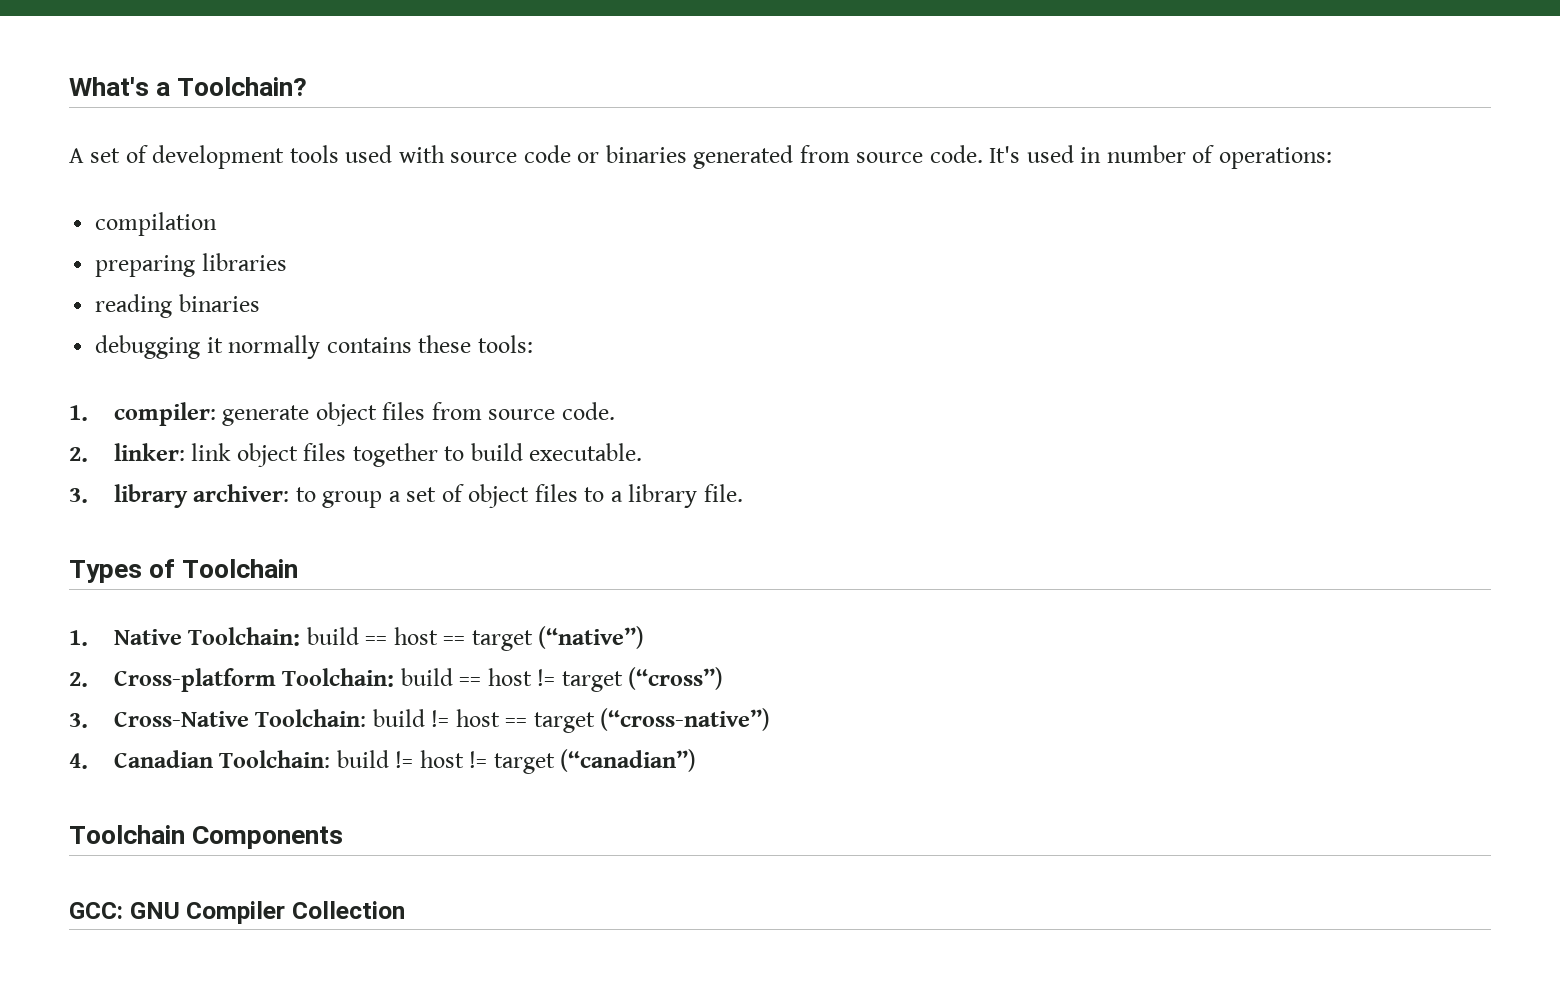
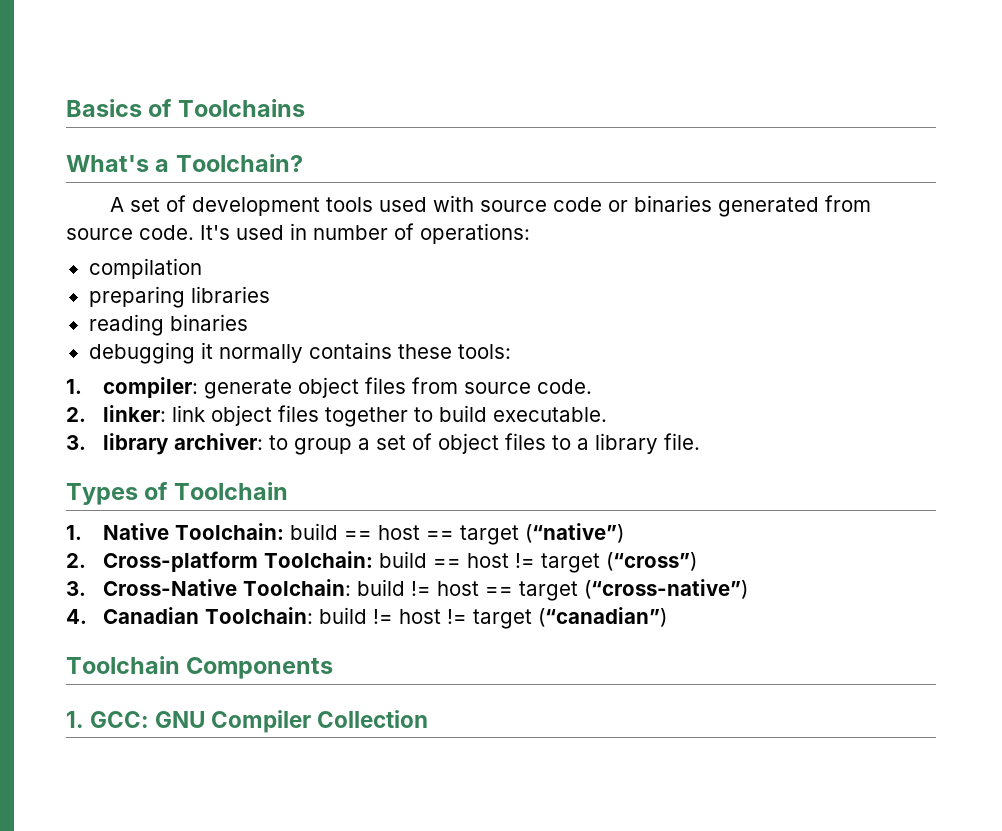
(69, 86) none -> [66,99,305,117] Basics of Toolchains //
(344, 837) none -> [66,711,84,728] 1.

